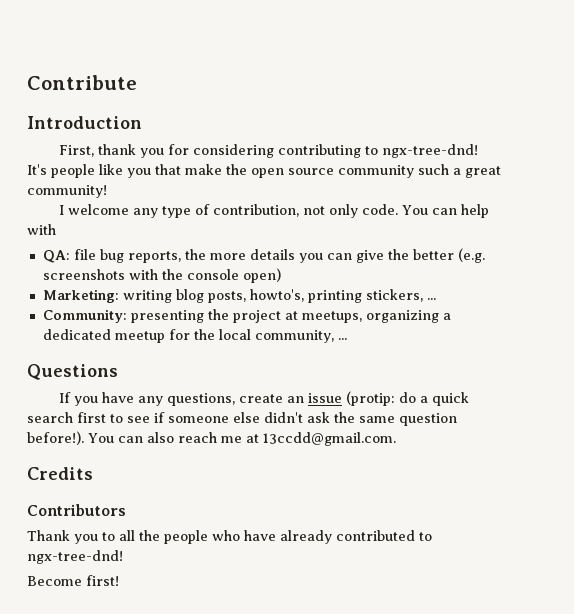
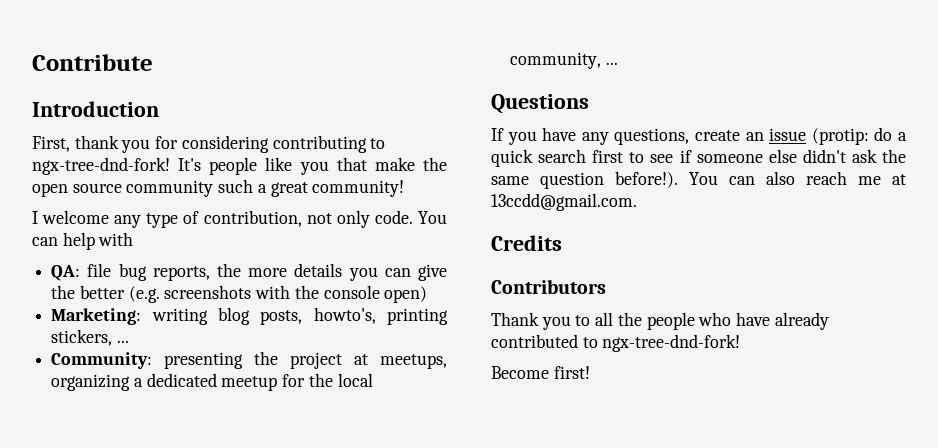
[381,144,478,158] ngx-tree-dnd! -> [32,157,170,175] ngx-tree-dnd-fork!
[27,550,123,564] ngx-tree-dnd! -> [602,334,741,352] ngx-tree-dnd-fork!

